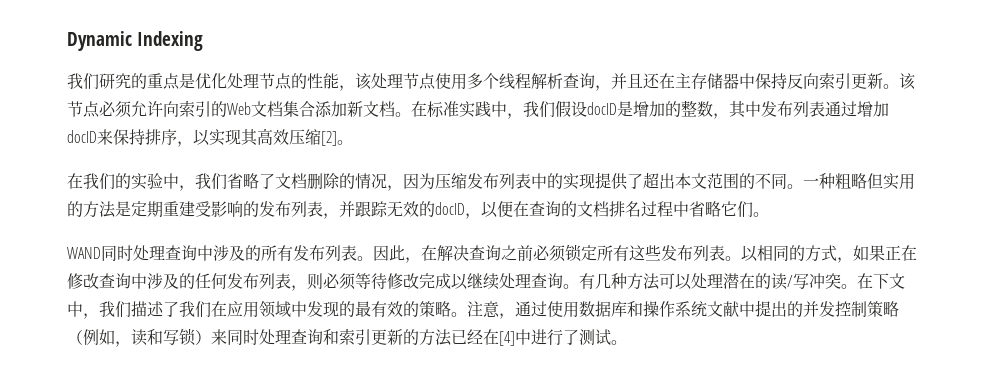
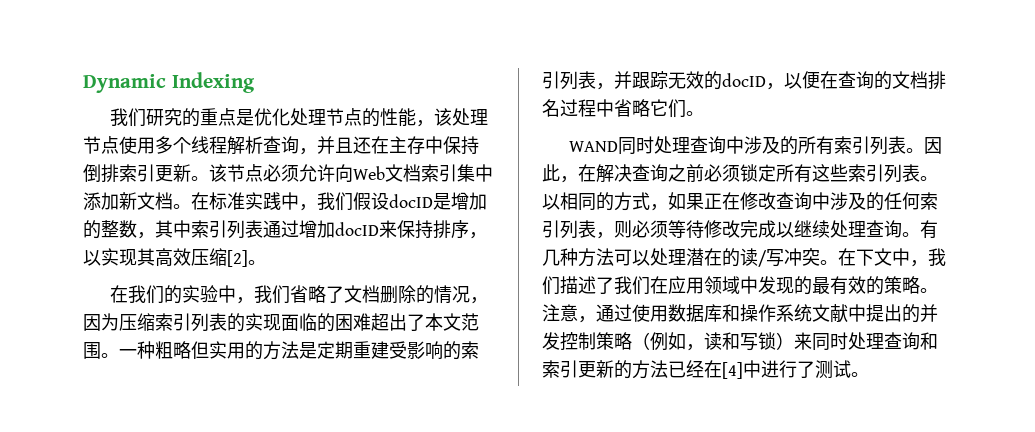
[707,73,819,89] 储器中保持反向 -> [425,136,479,155] [83,164,119,183] 中保持倒排
[179,100,227,118] 索引的 -> (353, 173) none
[283,101,315,117] 集合 -> [421,164,493,182] 索引集中
[761,101,793,117] 发布 -> [191,220,227,238] 索引
[467,172,675,190] 发布列表中的实现提供了超出 -> [155,313,425,332] 索引列表的实现面临的困难超出了
[739,173,787,189] 的不同 -> (101, 350) none
[259,201,291,217] 发布 -> [461,341,479,359] [542,71,560,89] 索引
[293,245,325,261] 发布 -> [833,136,870,154] 索引
[661,245,693,261] 发布 -> [848,164,884,182] 索引
[227,273,259,289] 发布 -> [920,192,938,210] [542,220,560,238] 索引

